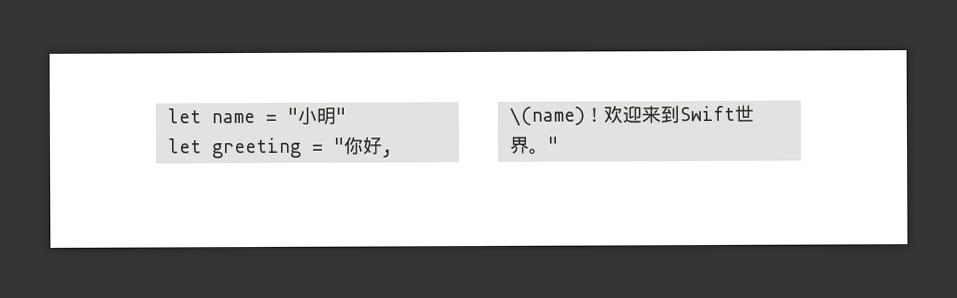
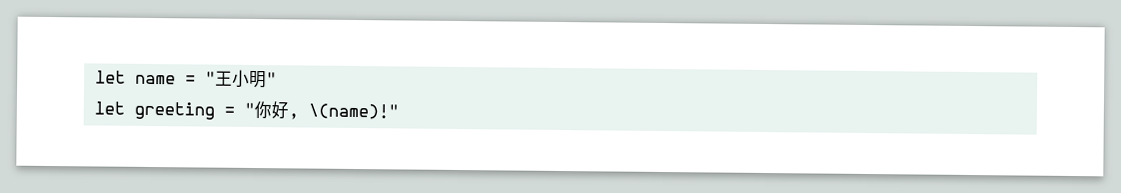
(298, 115) none -> [214,70,233,86] 王
[509,104,754,126] [509,136,559,155] \(name)！欢迎来到Swift世界。" -> [307,103,399,120] \(name)!"

